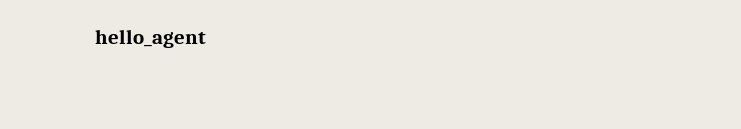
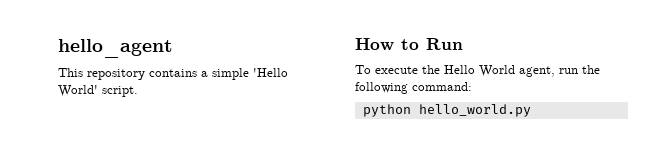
(206, 38) none -> [58,68,288,80] [58,85,138,97] [355,38,463,51] [355,65,600,77] [355,82,472,94] [362,104,531,117] // This repository contains a simple 'Hello World' script. // How to Run // To execute the Hello World agent, run the following command: // python hello_world.py

